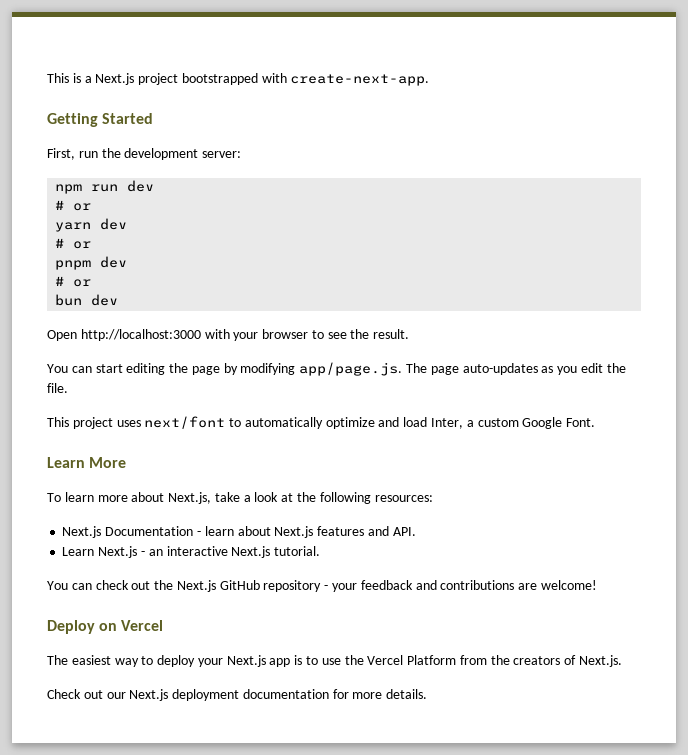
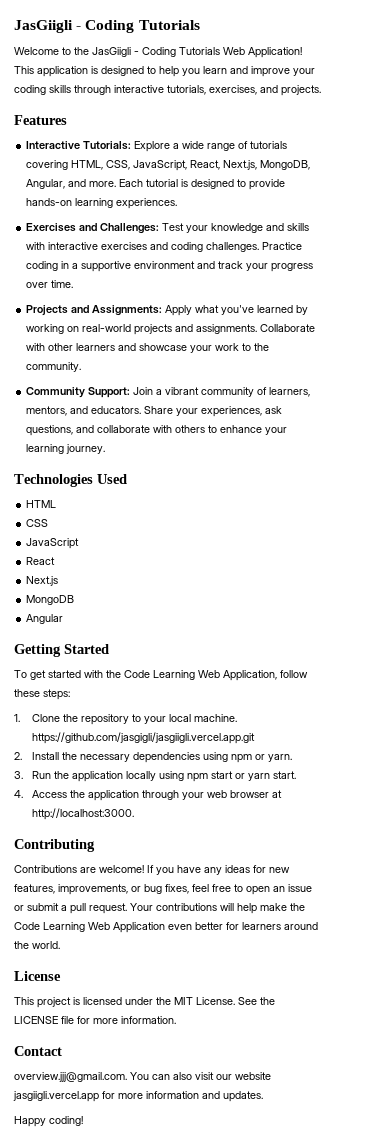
[47,73,430,86] [47,113,154,127] [47,148,242,160] [55,180,155,194] [55,200,92,211] [55,218,128,232] [55,238,92,249] [55,256,128,270] [55,276,92,287] [55,294,119,306] [47,329,410,341] [47,362,626,376] [47,383,68,393] [47,416,596,429] [47,457,127,468] [47,492,433,504] [62,526,416,538] [62,546,321,558] [47,580,597,592] [47,620,164,634] [47,655,623,667] [47,689,428,701] This is a Next.js project bootstrapped with create-next-app. // Getting Started // First, run the development server: // npm run dev // # or // yarn dev // # or // pnpm dev // # or // bun dev // Open http://localhost:3000 with your browser to see the result. // You can start editing the page by modifying app/page.js. The page auto-updates as you edit the file. // This project uses next/font to automatically optimize and load Inter, a custom Google Font. // Learn More // To learn more about Next.js, take a look at the following resources: // Next.js Documentation - learn about Next.js features and API. // Learn Next.js - an interactive Next.js tutorial. // You can check out the Next.js GitHub repository - your feedback and contributions are welcome! // Deploy on Vercel // The easiest way to deploy your Next.js app is to use the Vercel Platform from the creators of Next.js. // Check out our Next.js deployment documentation for more details. -> [14,20,200,33] [14,47,302,58] [14,66,315,77] [14,85,321,96] [14,115,67,125] [26,141,288,152] [26,160,311,171] [26,179,286,190] [26,198,178,209] [26,223,310,234] [26,242,303,252] [26,261,314,272] [26,280,74,288] [26,305,309,316] [26,324,316,335] [26,343,270,353] [26,362,82,372] [26,387,311,398] [26,406,283,417] [26,425,288,436] [26,444,106,454] [14,474,127,487] [26,500,57,508] [26,519,49,527] [26,538,80,549] [26,557,56,565] [26,576,59,586] [26,595,75,605] [26,614,64,624] [14,644,109,657] [14,670,308,681] [14,689,70,700] [14,714,237,725] [31,732,255,744] [14,752,292,763] [14,771,296,782] [14,790,282,801] [31,808,134,820] [14,839,95,852] [14,865,290,875] [14,884,312,895] [14,903,305,914] [14,922,318,933] [14,941,60,949] [14,971,61,981] [14,997,275,1008] [14,1016,176,1024] [14,1046,62,1056] [14,1072,271,1082] [13,1091,263,1102] [14,1116,83,1127] JasGiigli - Coding Tutorials // Welcome to the JasGiigli - Coding Tutorials Web Application! This application is designed to help you learn and improve your coding skills through interactive tutorials, exercises, and projects. // Features // Interactive Tutorials: Explore a wide range of tutorials covering HTML, CSS, JavaScript, React, Next.js, MongoDB, Angular, and more. Each tutorial is designed to provide hands-on learning experiences. // Exercises and Challenges: Test your knowledge and skills with interactive exercises and coding challenges. Practice coding in a supportive environment and track your progress over time. // Projects and Assignments: Apply what you've learned by working on real-world projects and assignments. Collaborate with other learners and showcase your work to the community. // Community Support: Join a vibrant community of learners, mentors, and educators. Share your experiences, ask questions, and collaborate with others to enhance your learning journey. // Technologies Used // HTML // CSS // JavaScript // React // Next.js // MongoDB // Angular // Getting Started // To get started with the Code Learning Web Application, follow these steps: // 1. Clone the repository to your local machine. https://github.com/jasgigli/jasgiigli.vercel.app.git // 2. Install the necessary dependencies using npm or yarn. // 3. Run the application locally using npm start or yarn start. // 4. Access the application through your web browser at http://localhost:3000. // Contributing // Contributions are welcome! If you have any ideas for new features, improvements, or bug fixes, feel free to open an issue or submit a pull request. Your contributions will help make the Code Learning Web Application even better for learners around the world. // License // This project is licensed under the MIT License. See the LICENSE file for more information. // Contact // overview.jjj@gmail.com. You can also visit our website jasgiigli.vercel.app for more information and updates. // Happy coding!

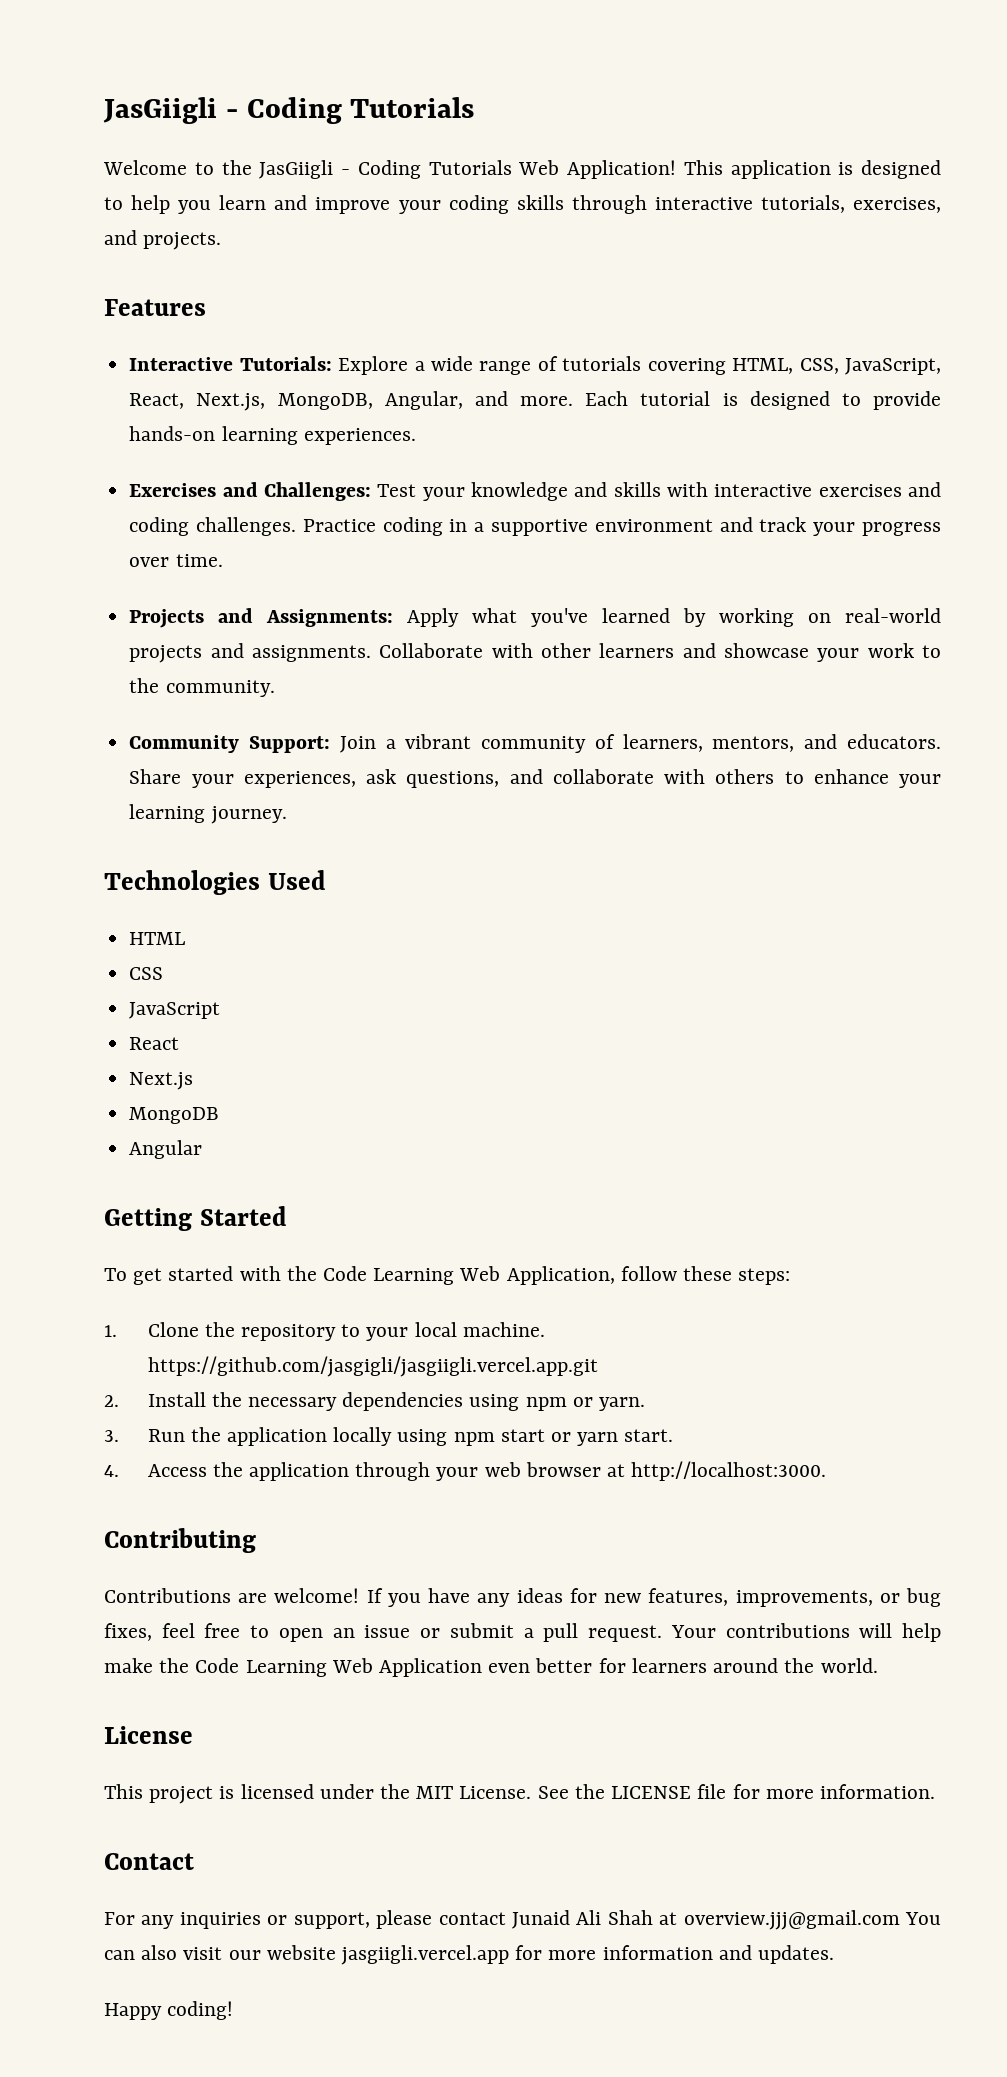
[14,1072,127,1082] overview.jjj@gmail.com. -> [104,1910,900,1930] For any inquiries or support, please contact Junaid Ali Shah at overview.jjj@gmail.com

